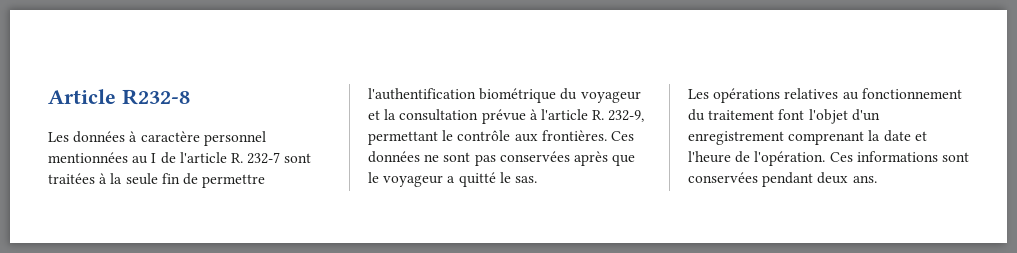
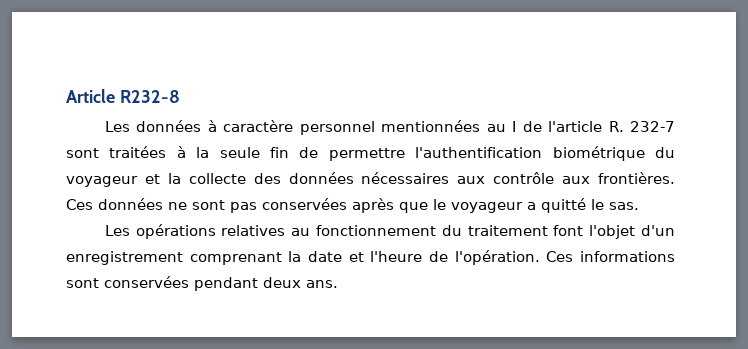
[399,109,645,124] [368,130,454,145] consultation prévue à l'article R. 232-9, permettant le -> [188,172,486,184] collecte des données nécessaires aux

